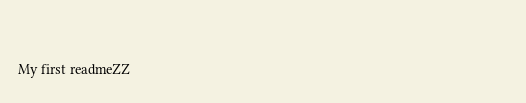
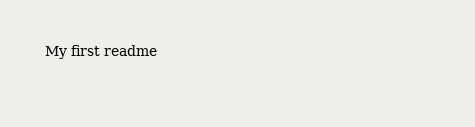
[70,63,130,75] readmeZZ -> [104,45,157,56] readme

